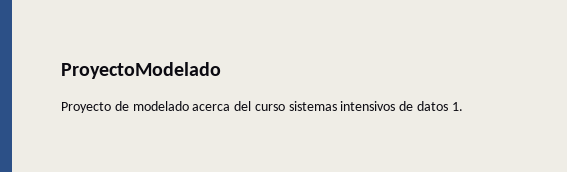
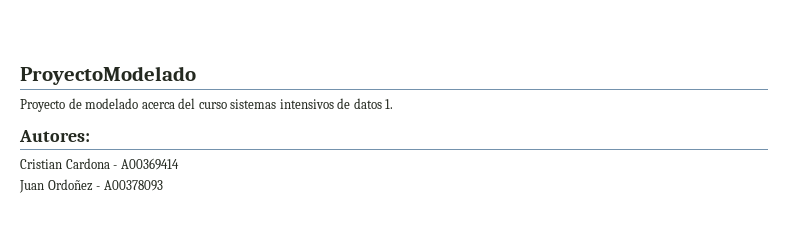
(463, 106) none -> [19,130,90,142] [20,158,179,170] [19,179,163,193] // Autores: // Cristian Cardona - A00369414 // Juan Ordoñez - A00378093

